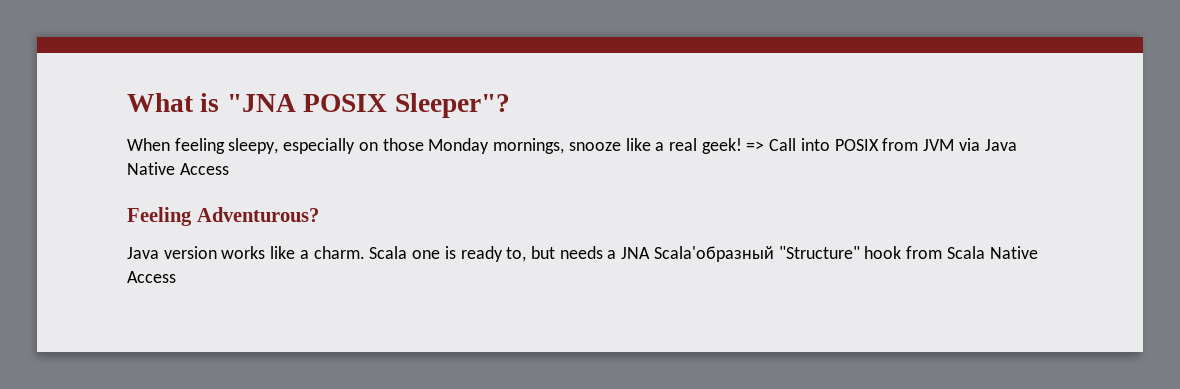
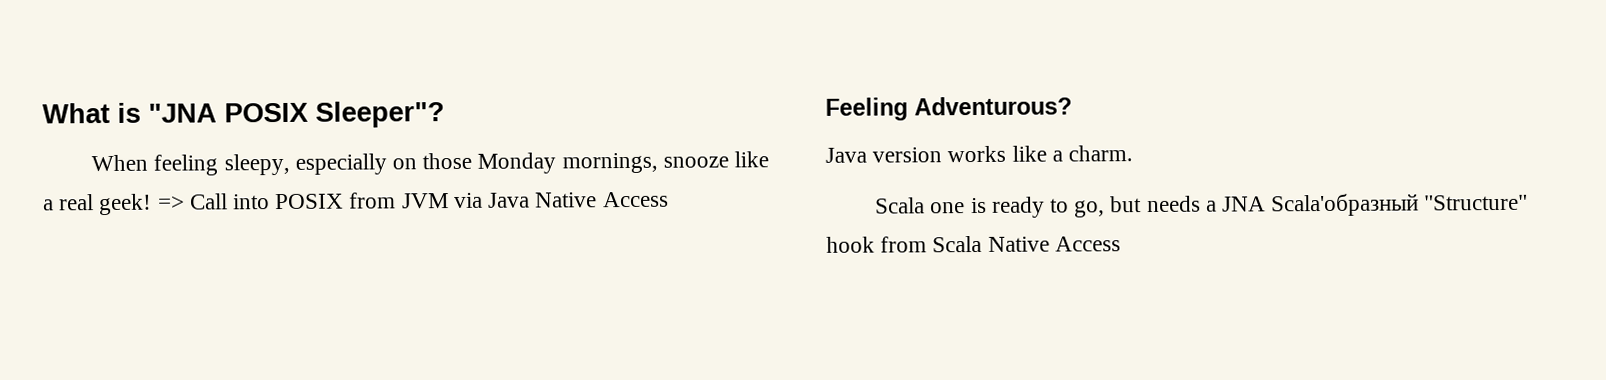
(365, 252) none -> (1134, 153) //
[506,247,527,262] to, -> [1049,198,1106,218] to go,

